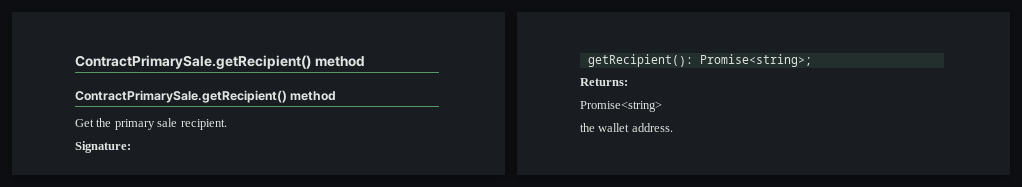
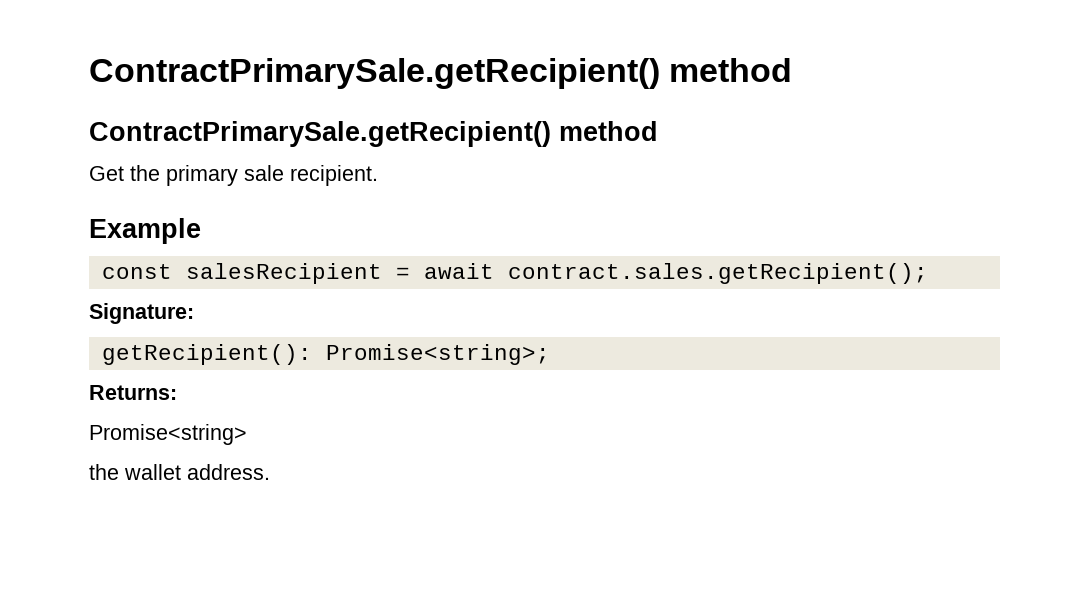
(227, 124) none -> [89,218,201,244] [101,263,928,284] // Example // const salesRecipient = await contract.sales.getRecipient();

